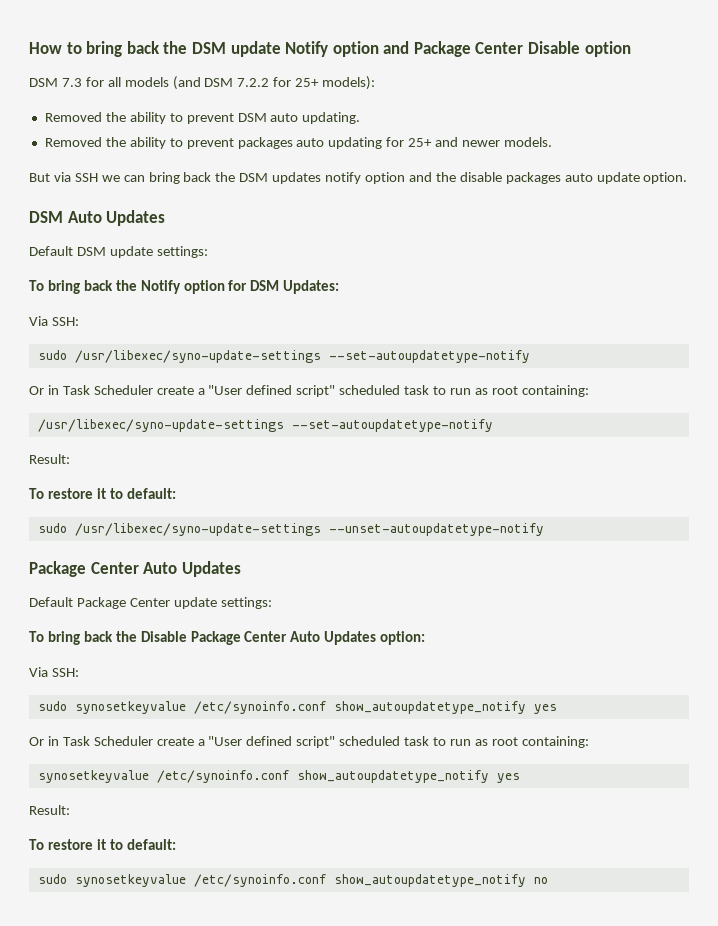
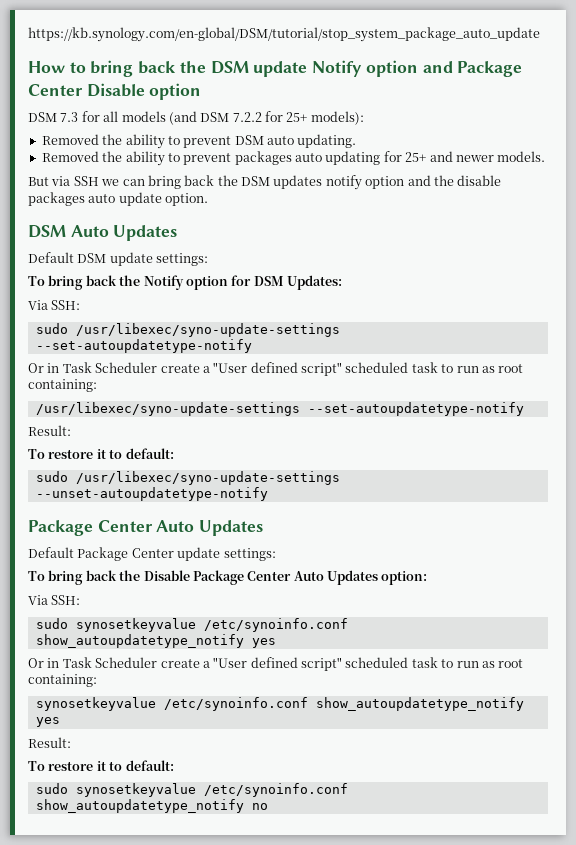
(29, 48) none -> [28,27,540,42] https://kb.synology.com/en-global/DSM/tutorial/stop_system_package_auto_update //

